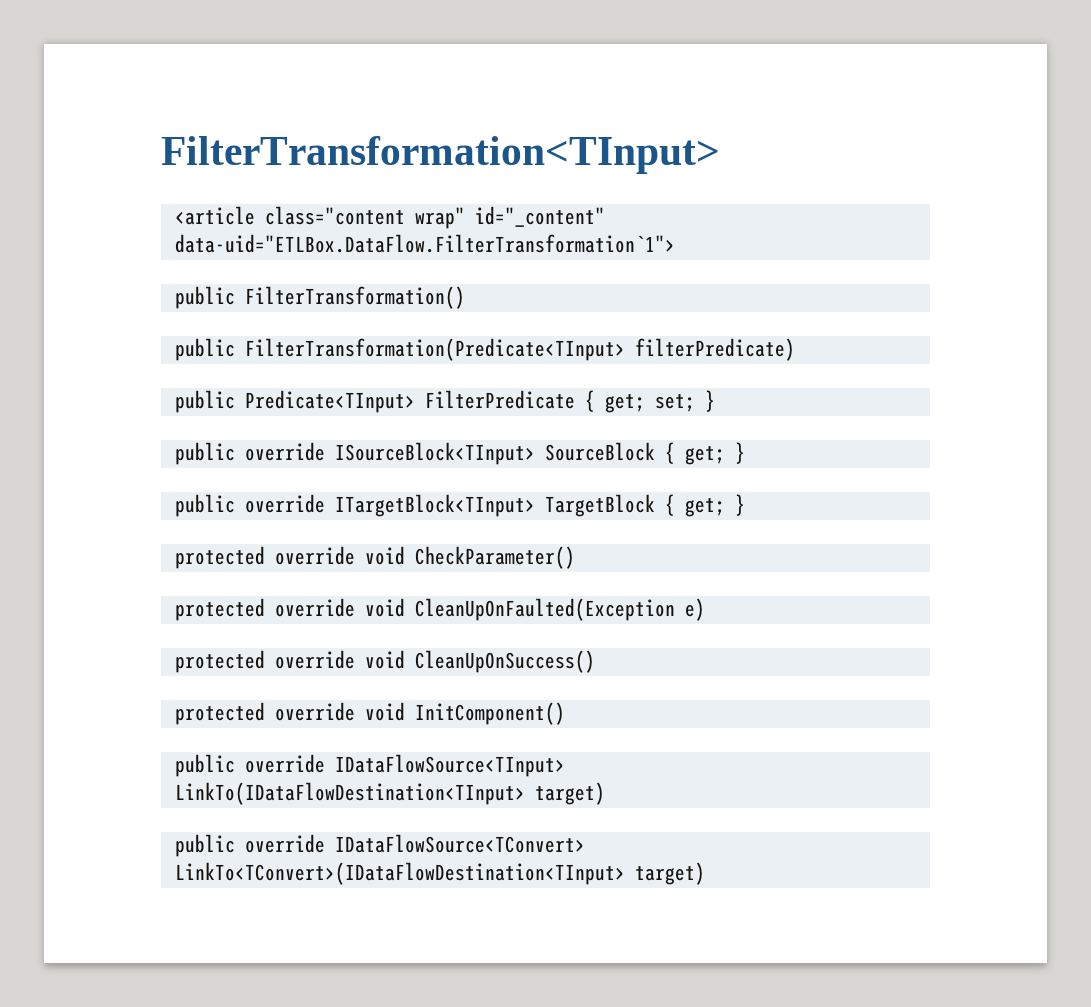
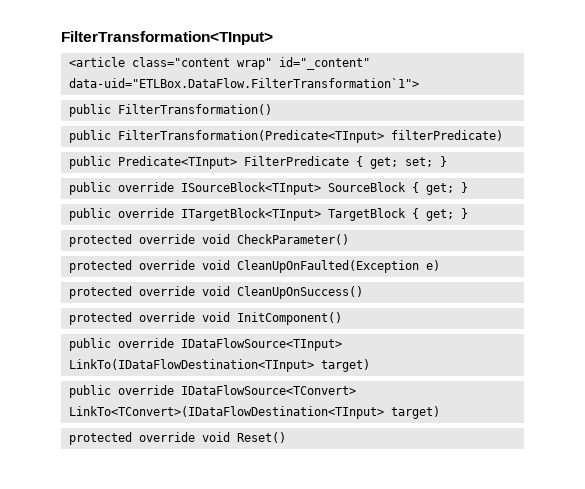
(705, 873) none -> [69,432,287,445] // protected override void Reset()

